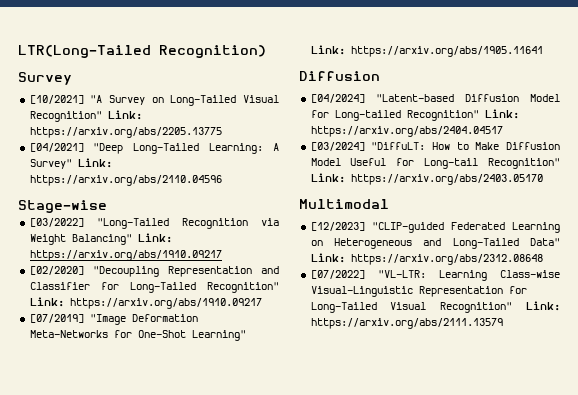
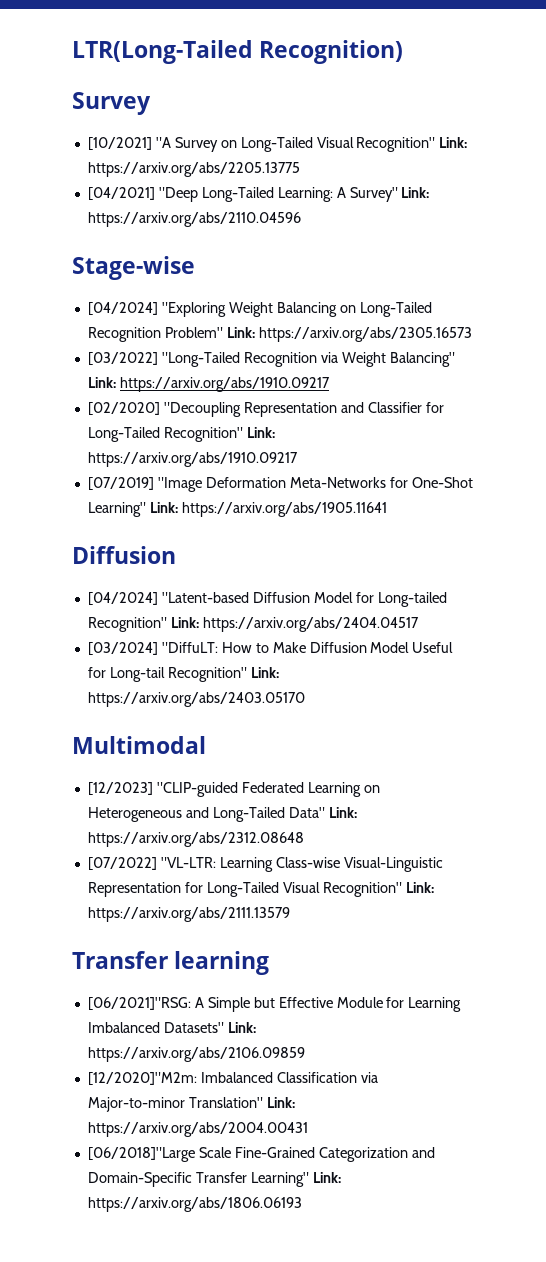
(107, 206) none -> [87,302,432,317] [87,327,472,342] // [04/2024] "Exploring Weight Balancing on Long-Tailed Recognition Problem" Link: https://arxiv.org/abs/2305.16573
(503, 323) none -> [72,951,270,975] [87,997,462,1012] [87,1022,256,1033] [87,1047,305,1062] [87,1072,378,1085] [87,1097,295,1112] [87,1122,308,1137] [87,1147,435,1162] [87,1172,341,1187] [87,1197,302,1212] // Transfer learning // [06/2021]"RSG: A Simple but Effective Module for Learning Imbalanced Datasets" Link: https://arxiv.org/abs/2106.09859 // [12/2020]"M2m: Imbalanced Classification via Major-to-minor Translation" Link: https://arxiv.org/abs/2004.00431 // [06/2018]"Large Scale Fine-Grained Categorization and Domain-Specific Transfer Learning" Link: https://arxiv.org/abs/1806.06193

